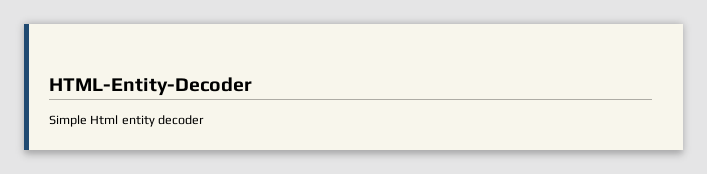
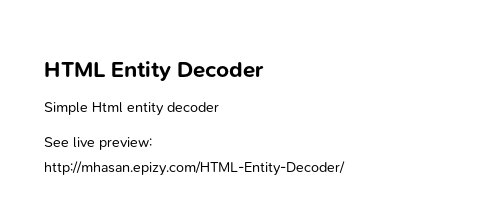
[49,77,252,96] HTML-Entity-Decoder -> [44,61,265,81] HTML Entity Decoder
(205, 120) none -> [44,137,152,150] [44,161,345,176] // See live preview: http://mhasan.epizy.com/HTML-Entity-Decoder/

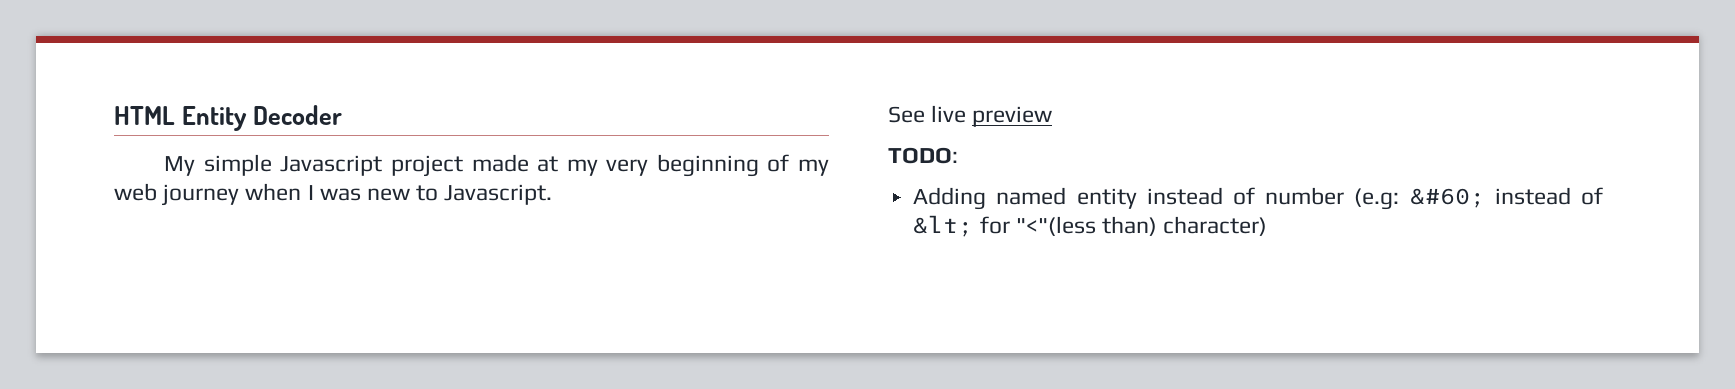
[44,102,219,116] [44,137,152,150] [44,161,345,176] Simple Html entity decoder // See live preview: http://mhasan.epizy.com/HTML-Entity-Decoder/ -> [164,154,829,177] [114,183,553,206] [888,105,1053,127] [888,147,958,164] [913,187,1603,210] [913,215,1268,237] My simple Javascript project made at my very beginning of my web journey when I was new to Javascript. // See live preview // TODO: // Adding named entity instead of number (e.g: &#60; instead of &lt; for "<"(less than) character)

